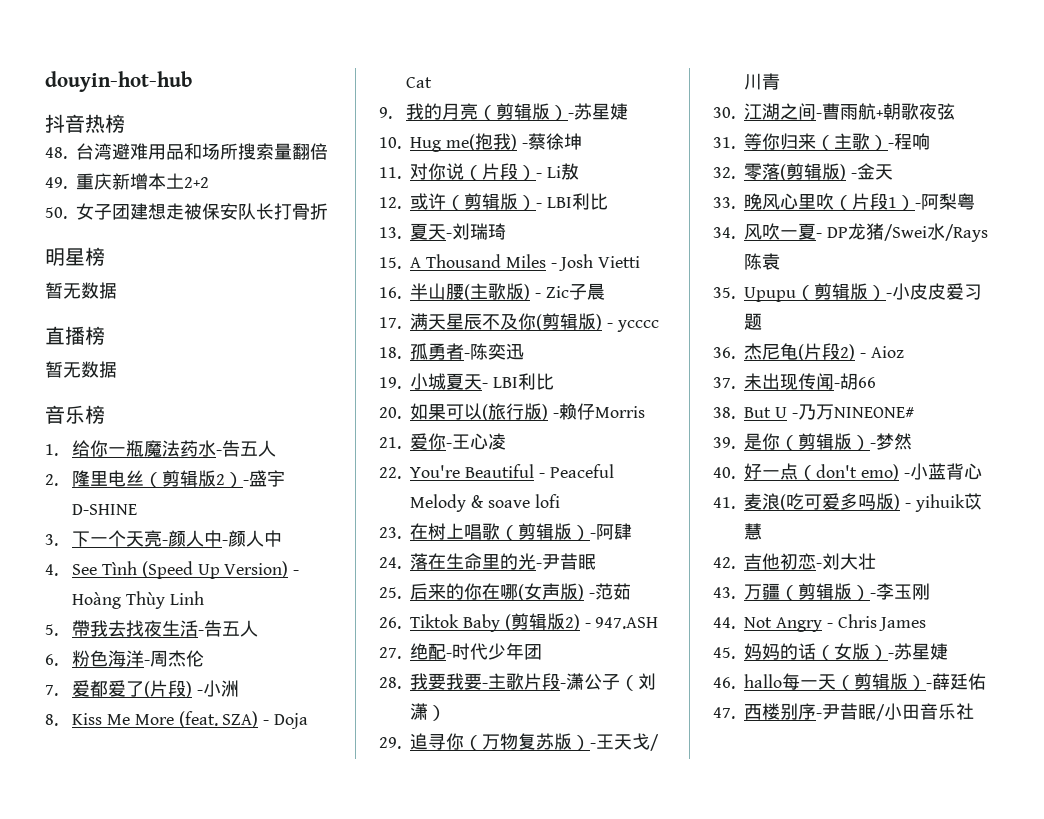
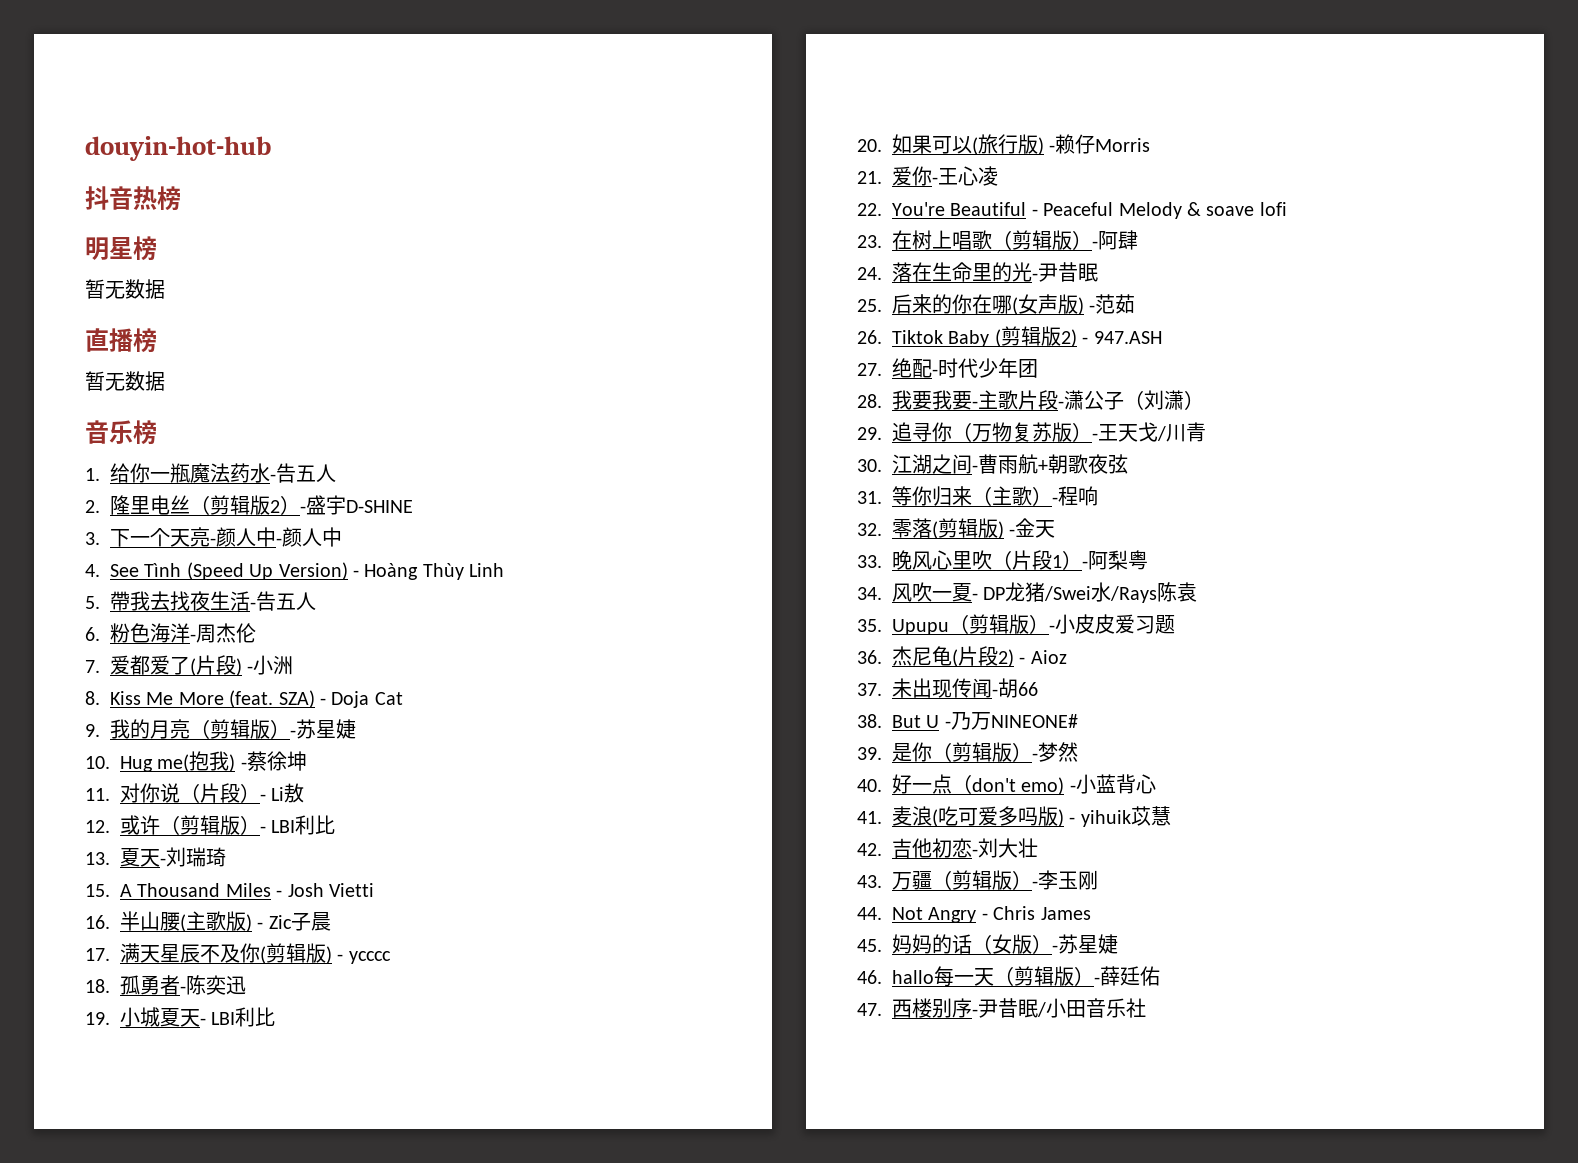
[45,143,328,160] [45,173,209,190] [45,203,328,220] // 48.台湾避难用品和场所搜索量翻倍 // 49.重庆新增本土2+2 // 50.女子团建想走被保安队长打骨折 -> (181, 198) none

